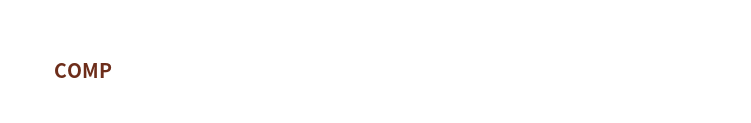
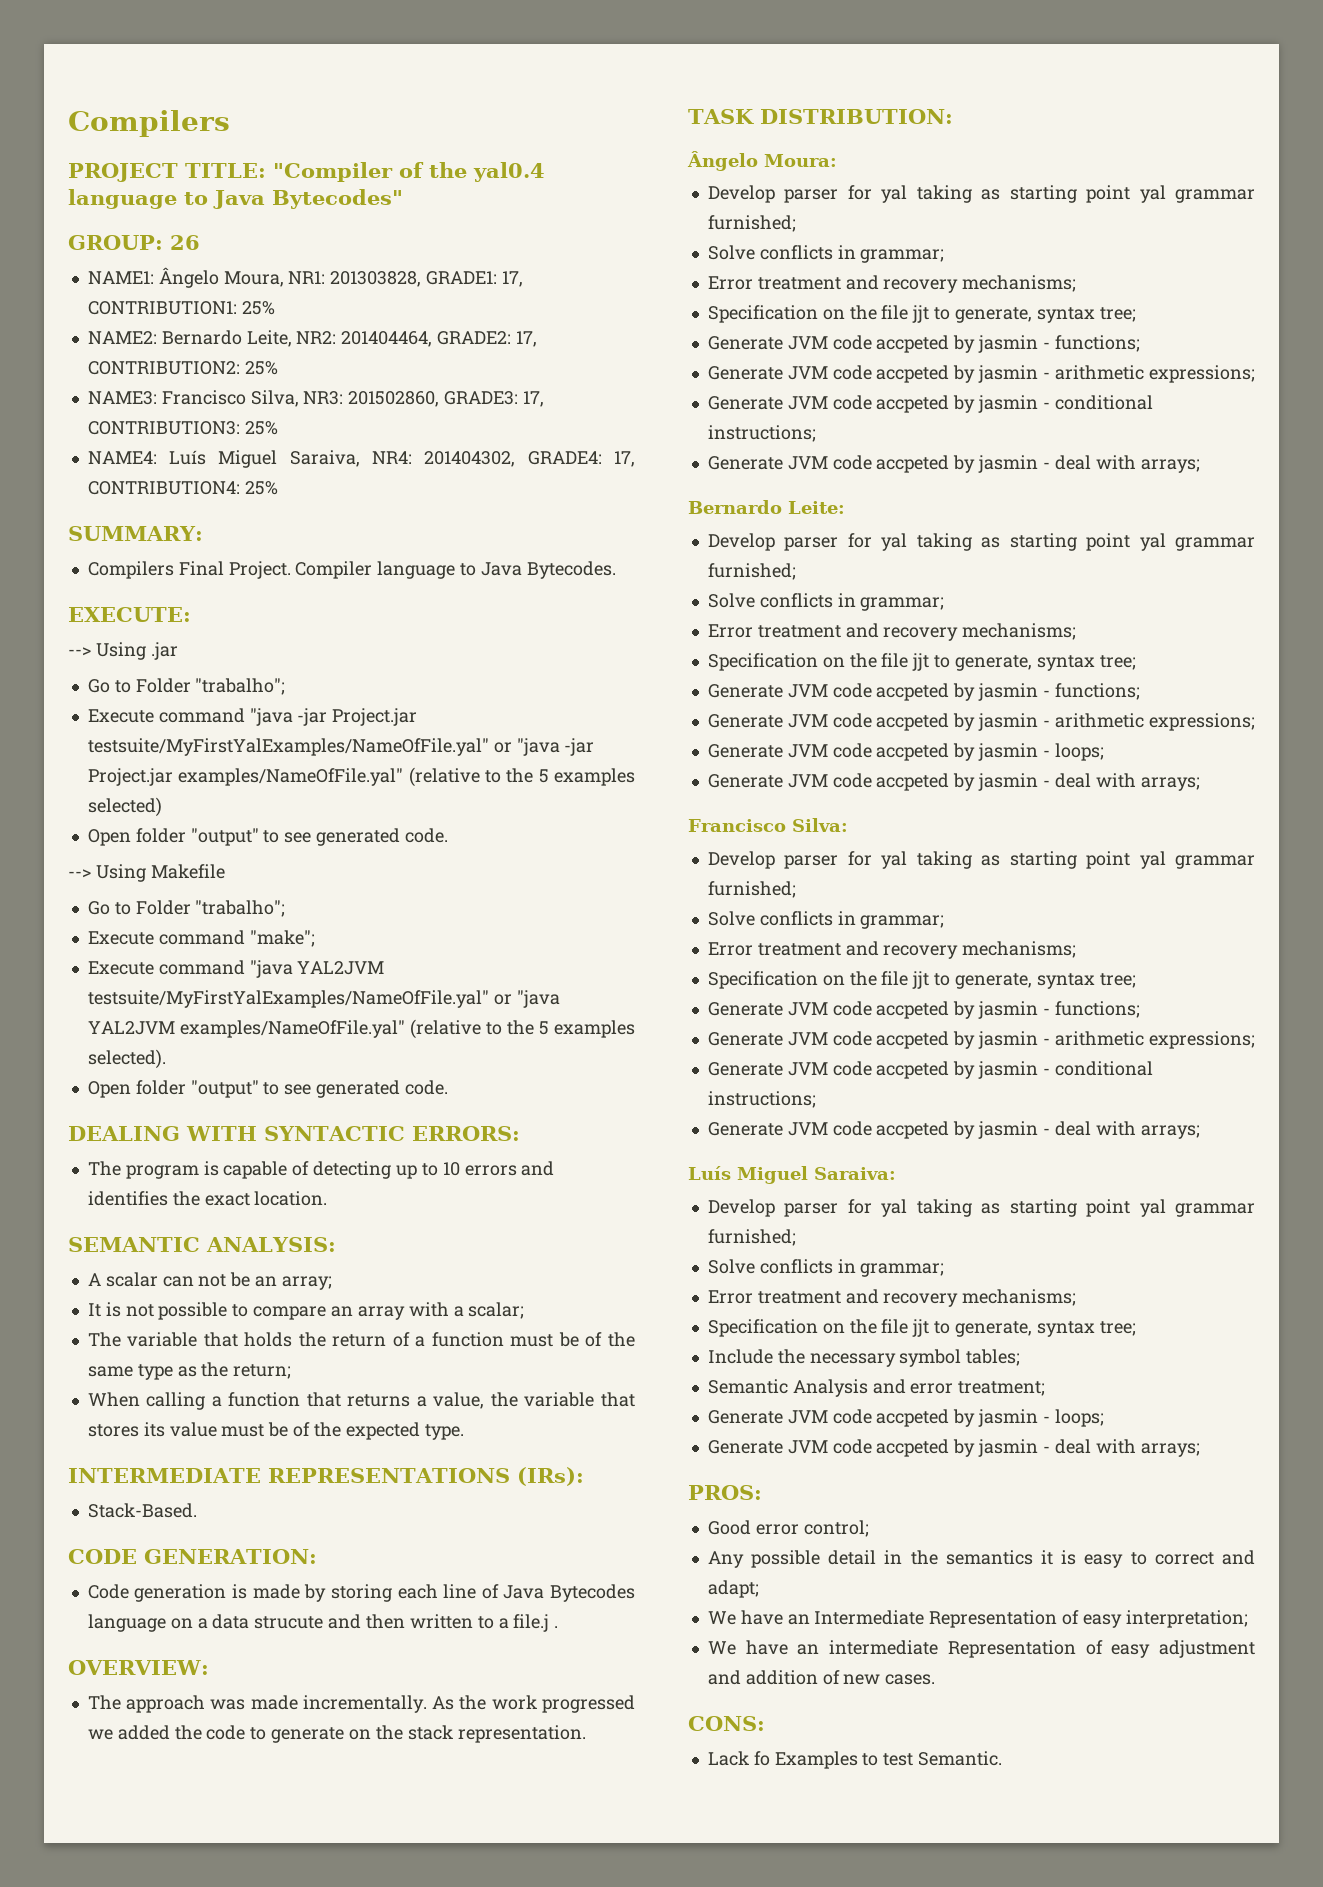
[54,63,112,78] COMP -> [68,110,230,137] [68,162,545,182] [68,189,403,209] [68,235,200,250] [87,267,523,288] [87,301,275,315] [87,330,537,347] [87,361,278,375] [87,390,544,407] [87,421,278,435] [87,450,635,468] [87,481,278,495] [68,526,203,541] [87,561,616,579] [68,607,191,622] [68,642,178,660] [87,678,286,695] [87,708,418,726] [87,738,595,756] [87,767,635,787] [87,797,162,817] [87,828,448,846] [68,864,225,882] [87,900,286,917] [87,930,315,947] [87,960,385,978] [87,990,560,1008] [87,1019,636,1039] [87,1049,166,1069] [87,1080,448,1098] [68,1126,520,1141] [87,1161,555,1179] [87,1191,328,1206] [68,1237,336,1252] [87,1272,332,1290] [87,1302,525,1320] [87,1332,635,1347] [87,1362,292,1380] [87,1392,635,1410] [87,1422,464,1440] [68,1467,584,1486] [87,1503,197,1518] [68,1549,317,1564] [87,1584,635,1602] [87,1614,559,1632] [68,1660,209,1675] [87,1695,636,1713] [87,1725,586,1743] [688,109,953,124] [687,151,837,171] [707,185,1255,203] [707,215,796,232] [707,245,945,263] [707,275,1077,293] [707,305,1136,323] [707,335,1140,353] [707,365,1255,383] [707,395,1153,413] [707,425,816,442] [707,455,1200,473] [688,500,845,514] [707,533,1255,551] [707,563,796,580] [707,593,945,611] [707,623,1077,641] [707,653,1136,671] [707,683,1140,701] [707,713,1255,731] [707,743,1104,761] [707,773,1200,791] [688,818,848,832] [707,851,1255,869] [707,881,796,898] [707,911,945,929] [707,941,1077,959] [707,971,1136,989] [707,1001,1140,1019] [707,1031,1255,1049] [707,1061,1153,1079] [707,1091,816,1108] [707,1121,1200,1139] [688,1166,896,1184] [707,1199,1255,1217] [707,1229,796,1246] [707,1259,945,1277] [707,1289,1077,1307] [707,1319,1136,1337] [707,1349,1021,1367] [707,1379,1046,1397] [707,1409,1104,1427] [707,1439,1200,1457] [688,1485,762,1500] [707,1520,869,1537] [707,1550,1255,1568] [707,1580,759,1598] [707,1610,1248,1628] [707,1640,1255,1658] [707,1670,936,1685] [688,1716,765,1731] [707,1751,1003,1769] Compilers // PROJECT TITLE: "Compiler of the yal0.4 language to Java Bytecodes" // GROUP: 26 // NAME1: Ângelo Moura, NR1: 201303828, GRADE1: 17, CONTRIBUTION1: 25% // NAME2: Bernardo Leite, NR2: 201404464, GRADE2: 17, CONTRIBUTION2: 25% // NAME3: Francisco Silva, NR3: 201502860, GRADE3: 17, CONTRIBUTION3: 25% // NAME4: Luís Miguel Saraiva, NR4: 201404302, GRADE4: 17, CONTRIBUTION4: 25% // SUMMARY: // Compilers Final Project. Compiler language to Java Bytecodes. // EXECUTE: // --> Using .jar // Go to Folder "trabalho"; // Execute command "java -jar Project.jar testsuite/MyFirstYalExamples/NameOfFile.yal" or "java -jar Project.jar examples/NameOfFile.yal" (relative to the 5 examples selected) // Open folder "output" to see generated code. // --> Using Makefile // Go to Folder "trabalho"; // Execute command "make"; // Execute command "java YAL2JVM testsuite/MyFirstYalExamples/NameOfFile.yal" or "java YAL2JVM examples/NameOfFile.yal" (relative to the 5 examples selected). // Open folder "output" to see generated code. // DEALING WITH SYNTACTIC ERRORS: // The program is capable of detecting up to 10 errors and identifies the exact location. // SEMANTIC ANALYSIS: // A scalar can not be an array; // It is not possible to compare an array with a scalar; // The variable that holds the return of a function must be of the same type as the return; // When calling a function that returns a value, the variable that stores its value must be of the expected type. // INTERMEDIATE REPRESENTATIONS (IRs): // Stack-Based. // CODE GENERATION: // Code generation is made by storing each line of Java Bytecodes language on a data strucute and then written to a file.j . // OVERVIEW: // The approach was made incrementally. As the work progressed we added the code to generate on the stack representation. // TASK DISTRIBUTION: // Ângelo Moura: // Develop parser for yal taking as starting point yal grammar furnished; // Solve conflicts in grammar; // Error treatment and recovery mechanisms; // Specification on the file jjt to generate, syntax tree; // Generate JVM code accpeted by jasmin - functions; // Generate JVM code accpeted by jasmin - arithmetic expressions; // Generate JVM code accpeted by jasmin - conditional instructions; // Generate JVM code accpeted by jasmin - deal with arrays; // Bernardo Leite: // Develop parser for yal taking as starting point yal grammar furnished; // Solve conflicts in grammar; // Error treatment and recovery mechanisms; // Specification on the file jjt to generate, syntax tree; // Generate JVM code accpeted by jasmin - functions; // Generate JVM code accpeted by jasmin - arithmetic expressions; // Generate JVM code accpeted by jasmin - loops; // Generate JVM code accpeted by jasmin - deal with arrays; // Francisco Silva: // Develop parser for yal taking as starting point yal grammar furnished; // Solve conflicts in grammar; // Error treatment and recovery mechanisms; // Specification on the file jjt to generate, syntax tree; // Generate JVM code accpeted by jasmin - functions; // Generate JVM code accpeted by jasmin - arithmetic expressions; // Generate JVM code accpeted by jasmin - conditional instructions; // Generate JVM code accpeted by jasmin - deal with arrays; // Luís Miguel Saraiva: // Develop parser for yal taking as starting point yal grammar furnished; // Solve conflicts in grammar; // Error treatment and recovery mechanisms; // Specification on the file jjt to generate, syntax tree; // Include the necessary symbol tables; // Semantic Analysis and error treatment; // Generate JVM code accpeted by jasmin - loops; // Generate JVM code accpeted by jasmin - deal with arrays; // PROS: // Good error control; // Any possible detail in the semantics it is easy to correct and adapt; // We have an Intermediate Representation of easy interpretation; // We have an intermediate Representation of easy adjustment and addition of new cases. // CONS: // Lack fo Examples to test Semantic.

